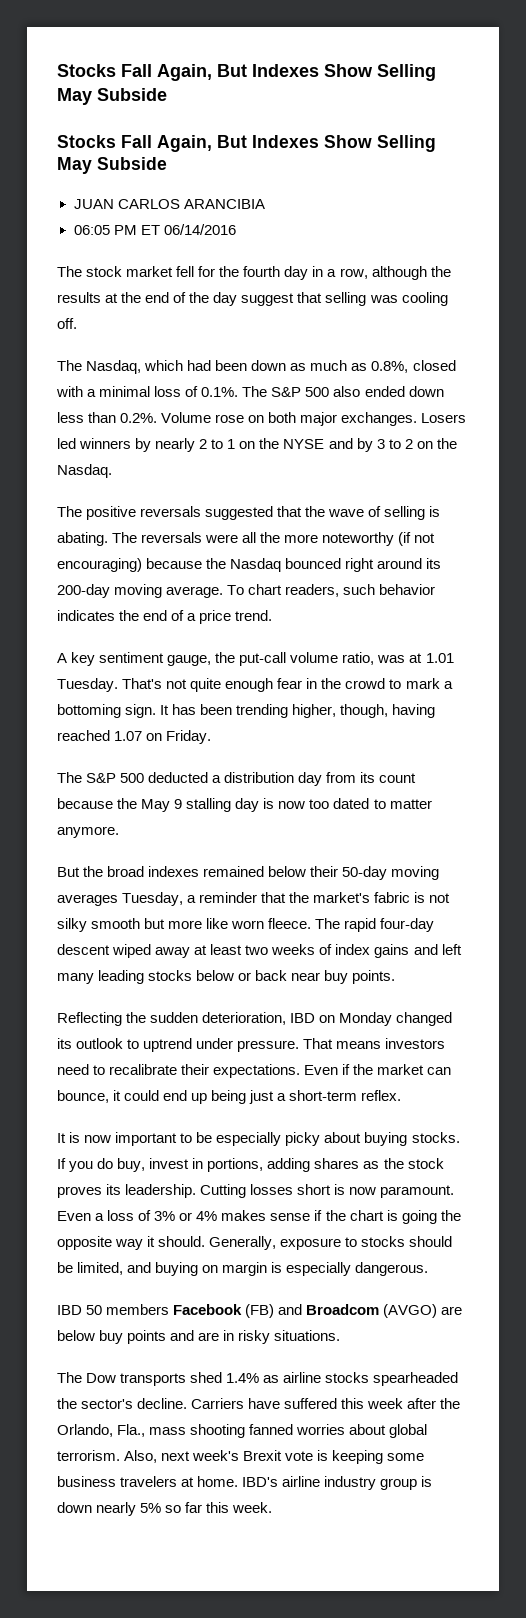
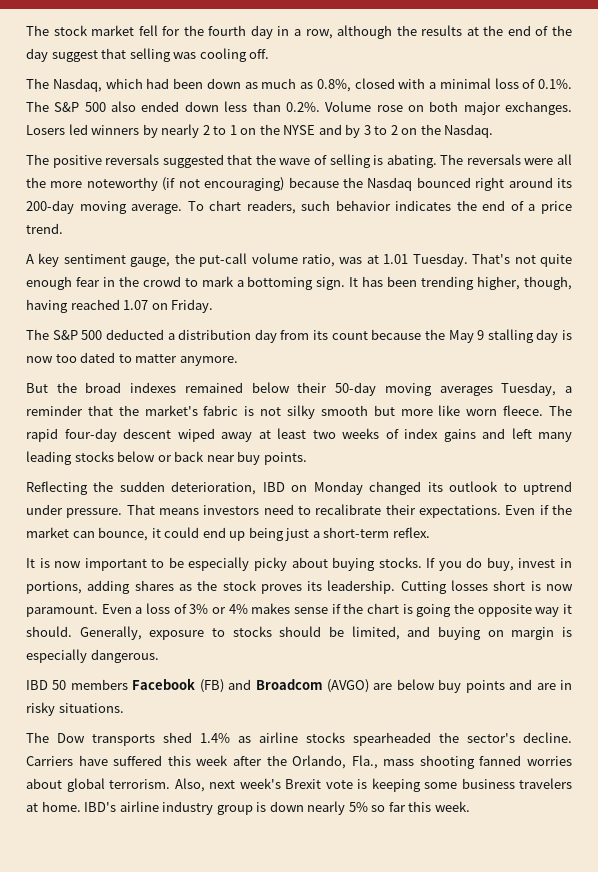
[57,64,436,81] [57,88,167,105] [57,135,436,152] [57,157,167,174] [73,199,265,209] [73,224,236,235] Stocks Fall Again, But Indexes Show Selling May Subside // Stocks Fall Again, But Indexes Show Selling May Subside // JUAN CARLOS ARANCIBIA // 06:05 PM ET 06/14/2016 // -> (26, 30) none

